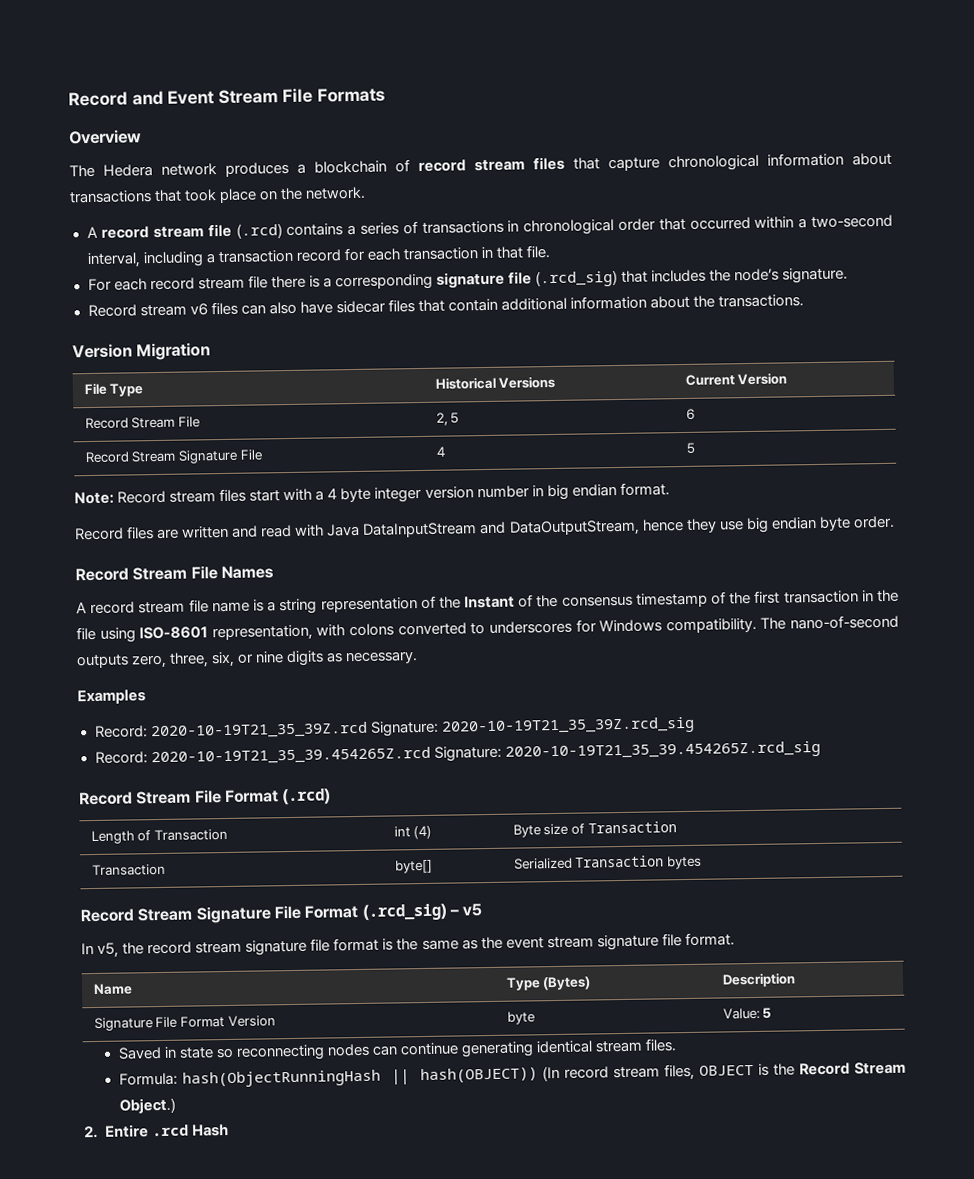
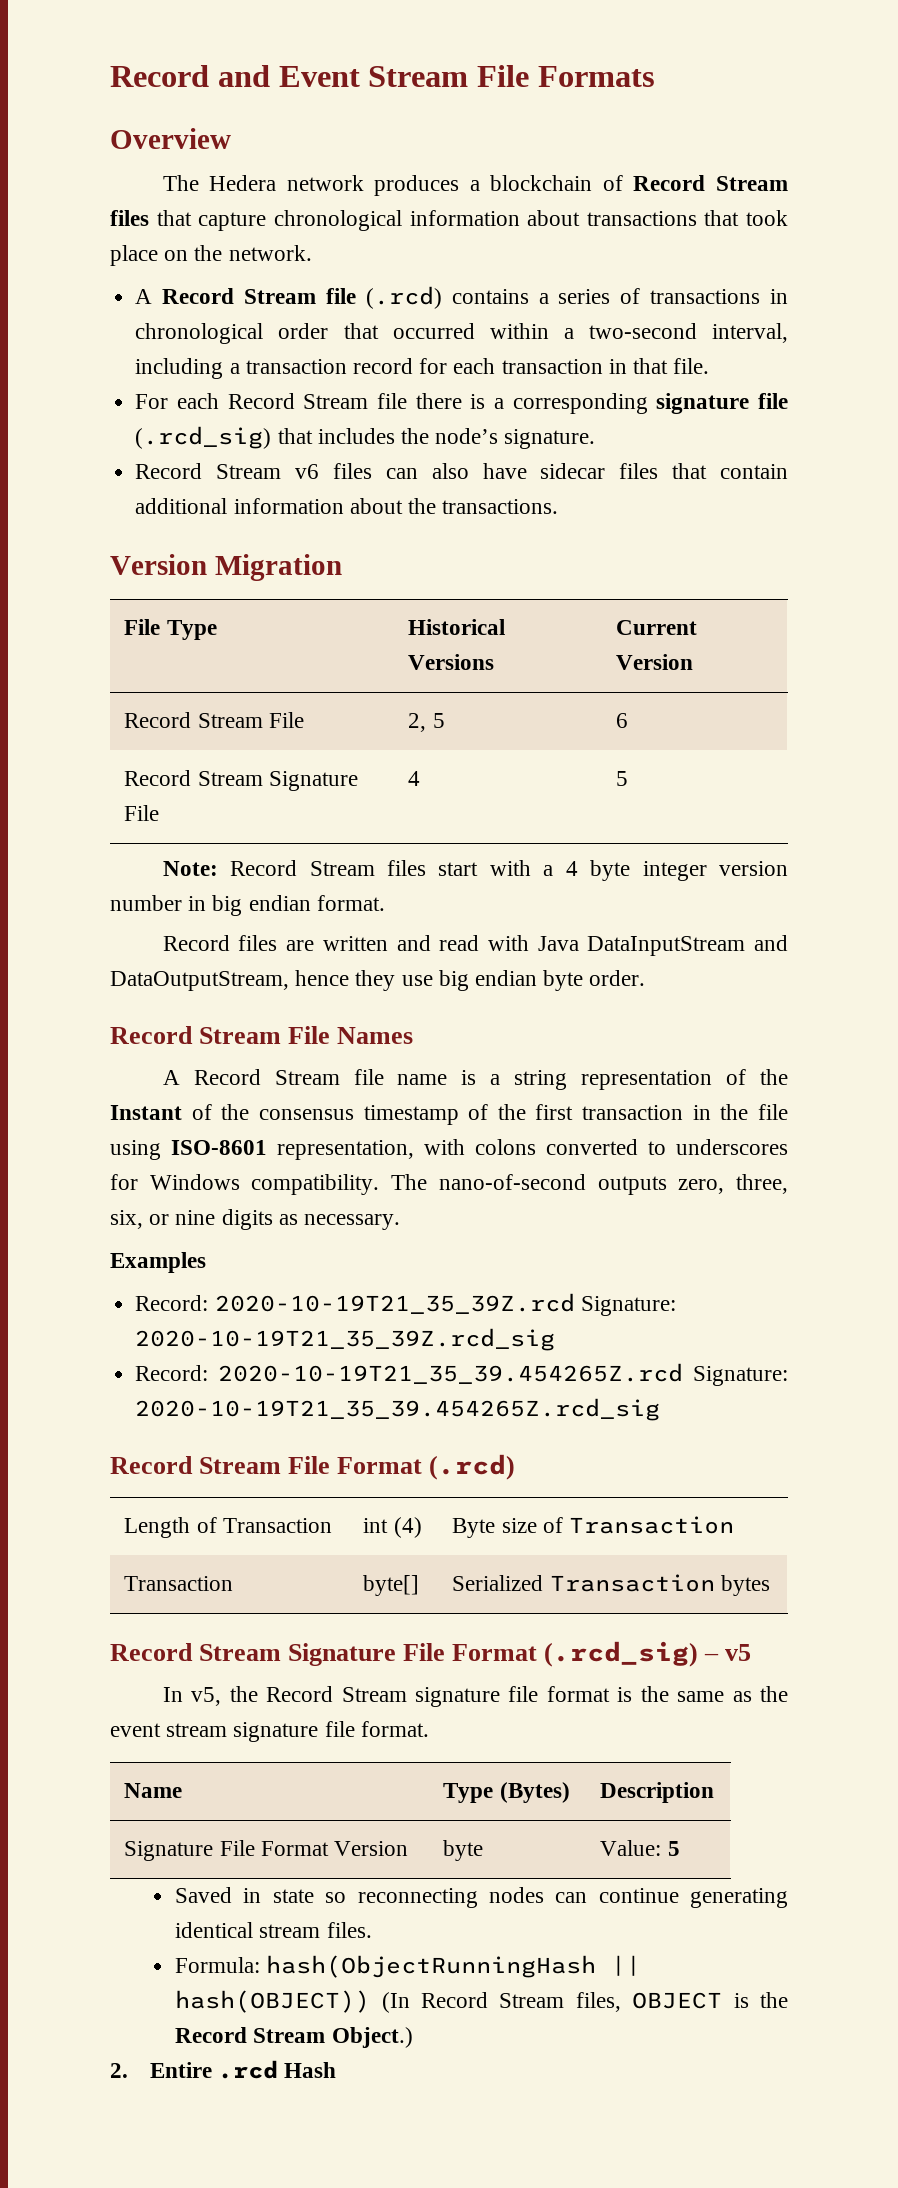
[418,159,525,172] record stream -> [633,175,788,191] Record Stream
[101,226,205,239] record stream -> [162,288,317,304] Record Stream
[149,277,245,291] record stream -> [227,393,369,409] Record Stream
[139,304,187,317] stream -> [216,464,282,479] Stream
[169,491,217,503] stream -> [309,861,375,876] Stream
[90,601,186,615] record stream -> [193,1069,340,1085] Record Stream
[147,941,243,955] record stream -> [266,1686,407,1702] Record Stream
[563,1066,660,1079] record stream -> [420,1992,565,2008] Record Stream

